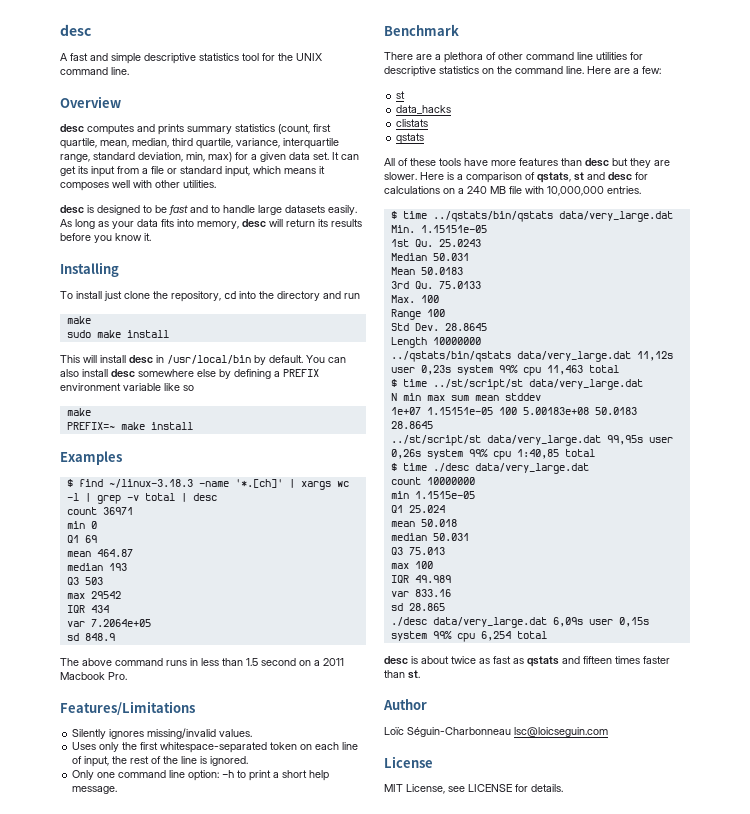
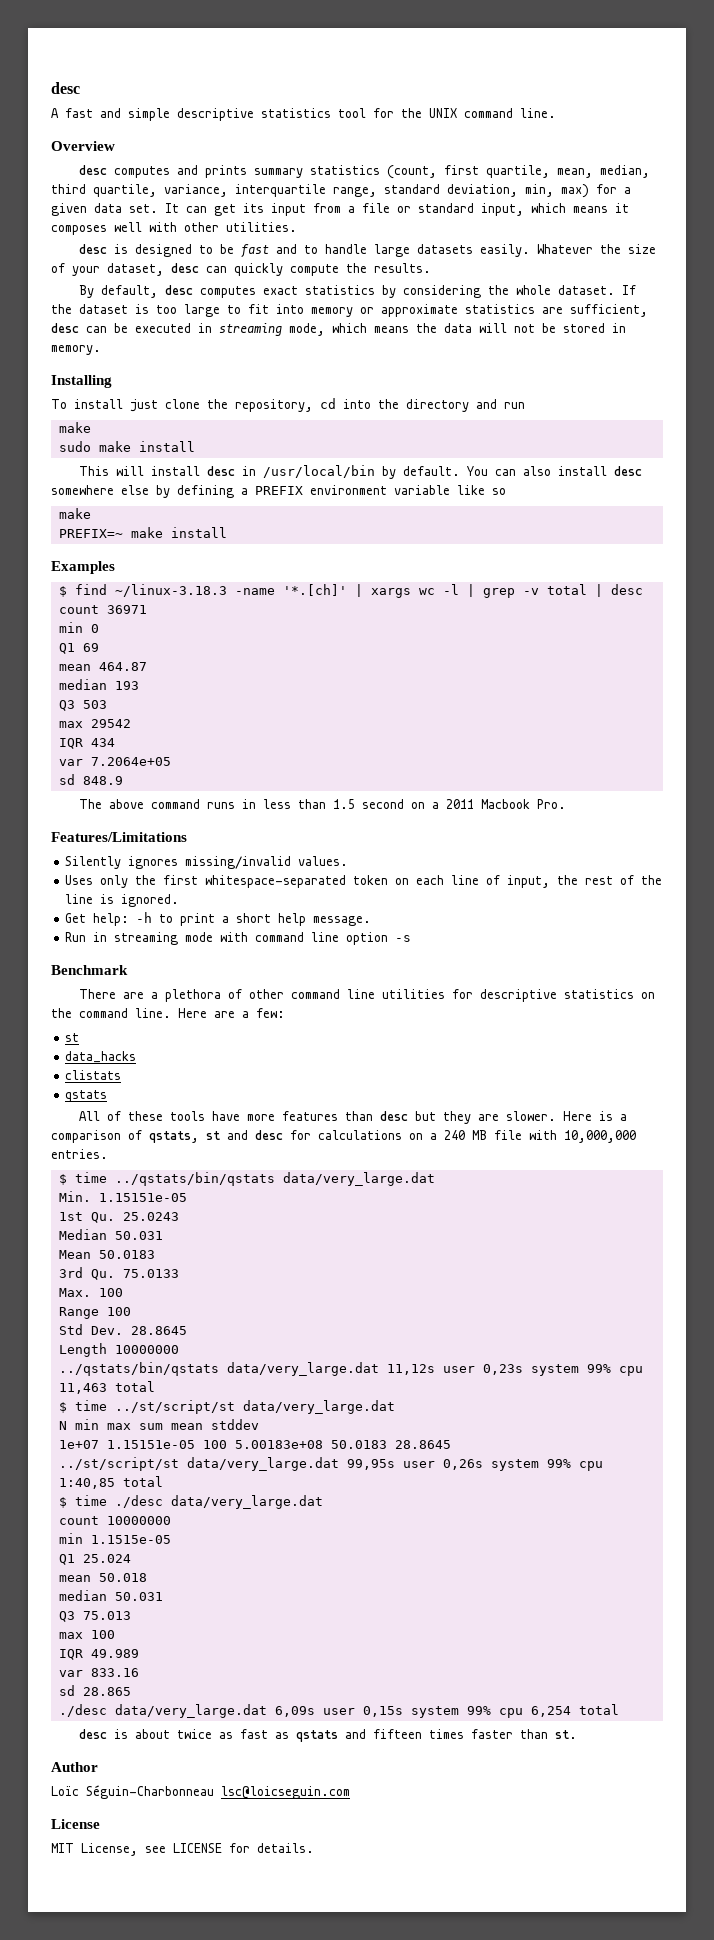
[60,219,362,229] [60,233,151,243] As long as your data fits into memory, desc will return its results before you know it. -> [536,244,656,254] [51,263,431,276] [78,285,636,298] [51,304,648,317] [51,323,626,336] [51,345,101,355] Whatever the size of your dataset, desc can quickly compute the results. // By default, desc computes exact statistics by considering the whole dataset. If the dataset is too large to fit into memory or approximate statistics are sufficient, desc can be executed in streaming mode, which means the data will not be stored in memory.
[72,770,220,781] Only one command line option: -> [65,913,130,926] Get help:
(118, 790) none -> [65,932,412,945] // Run in streaming mode with command line option -s

